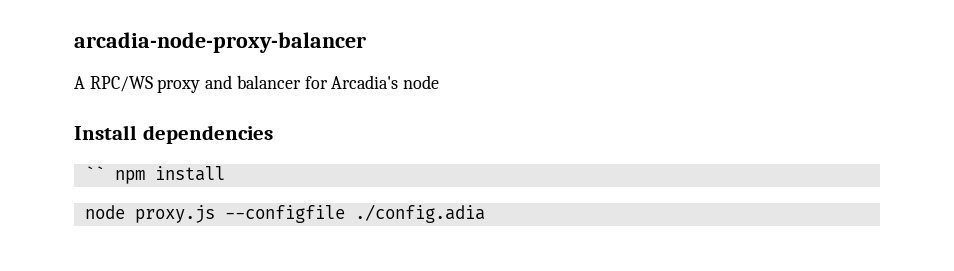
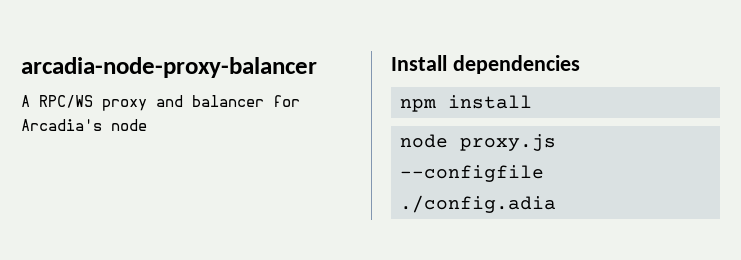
[84,166,105,180] `` -> (580, 64) none

